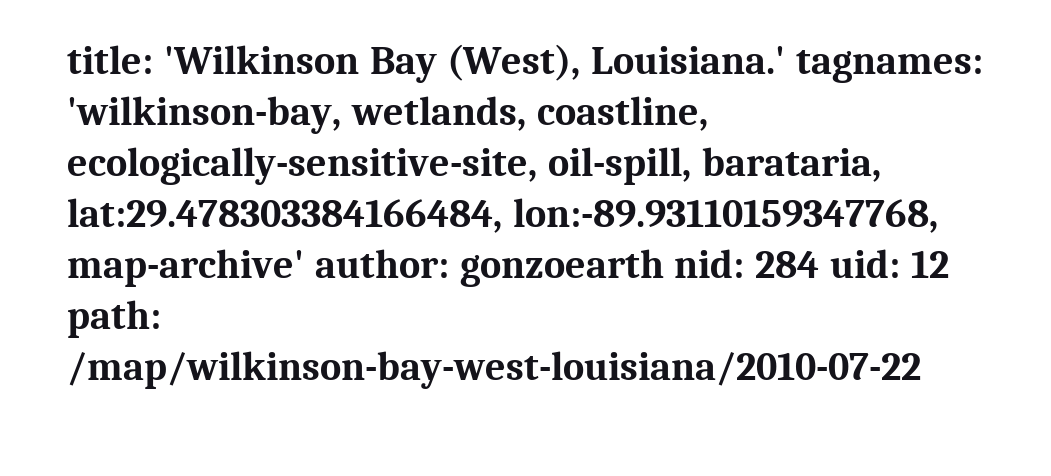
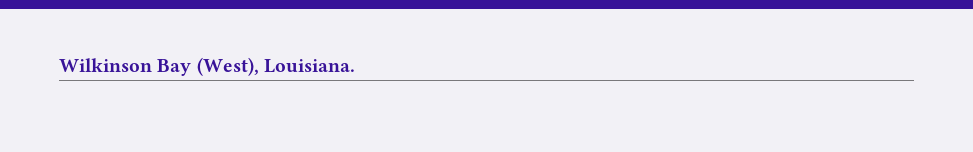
[67,44,983,83] [67,96,708,134] [67,147,881,185] [67,198,938,233] [67,249,949,287] [67,300,161,338] [67,351,921,389] title: 'Wilkinson Bay (West), Louisiana.' tagnames: 'wilkinson-bay, wetlands, coastline, ecologically-sensitive-site, oil-spill, barataria, lat:29.478303384166484, lon:-89.93110159347768, map-archive' author: gonzoearth nid: 284 uid: 12 path: /map/wilkinson-bay-west-louisiana/2010-07-22 -> [59,57,355,76] Wilkinson Bay (West), Louisiana.

